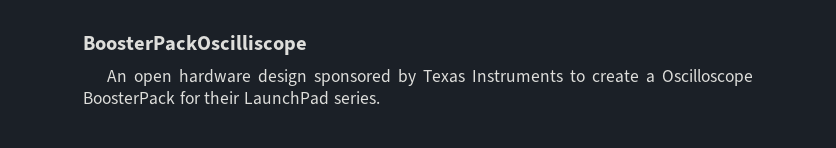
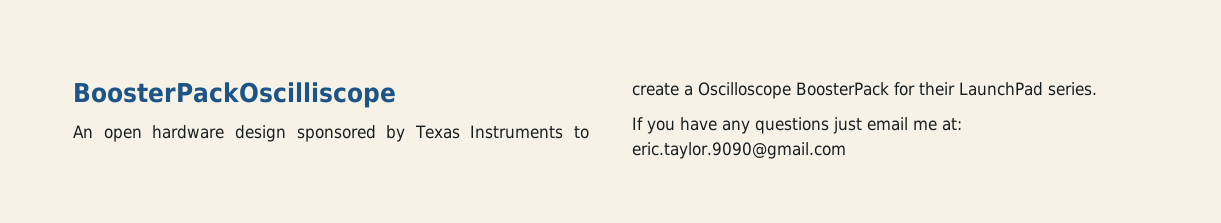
(380, 97) none -> [632,117,962,134] [632,142,846,159] // If you have any questions just email me at: eric.taylor.9090@gmail.com

